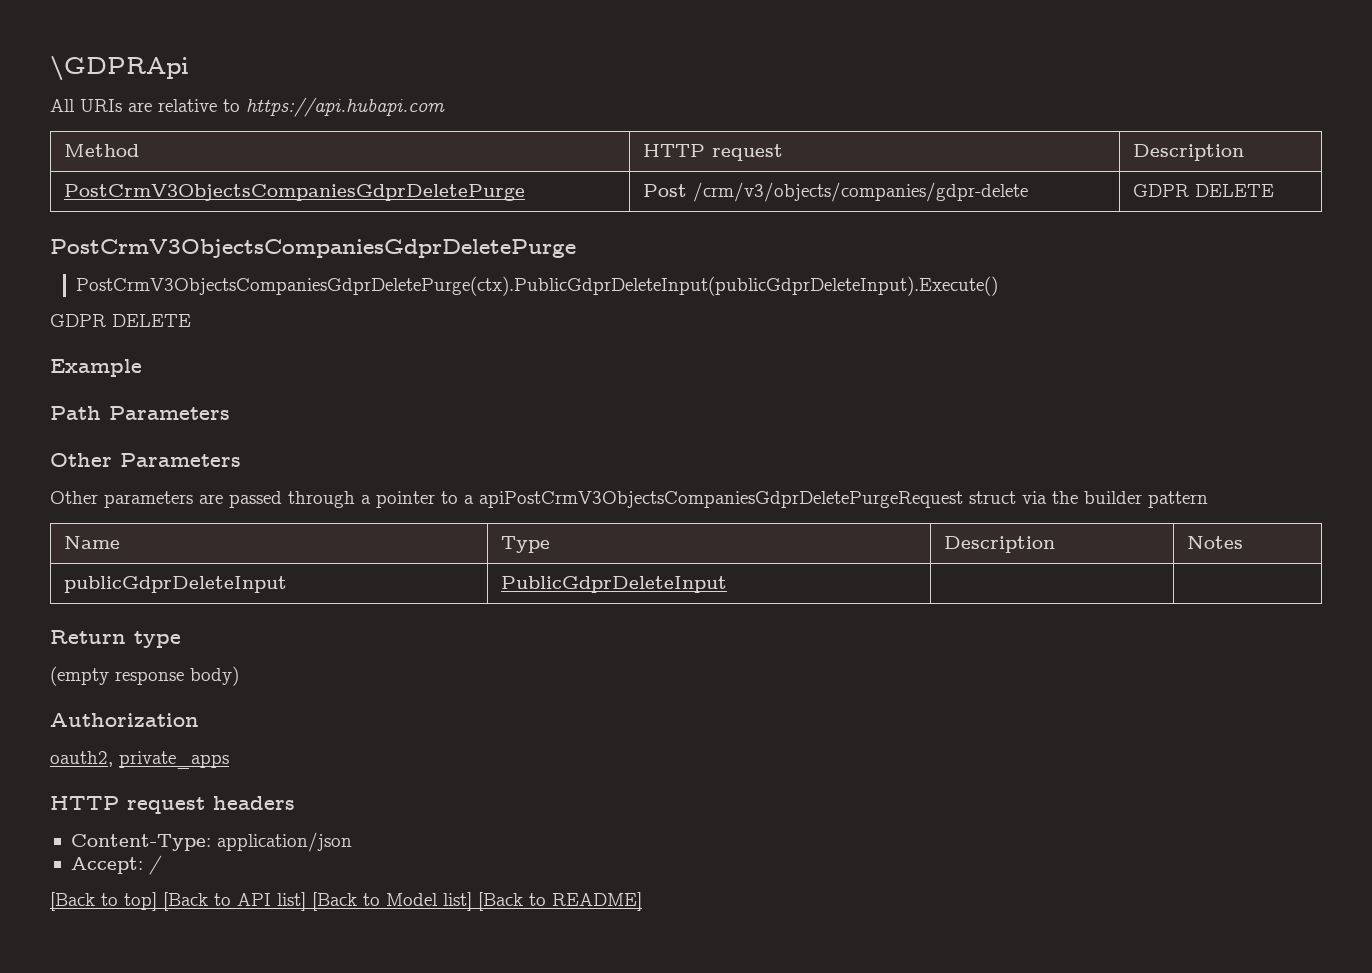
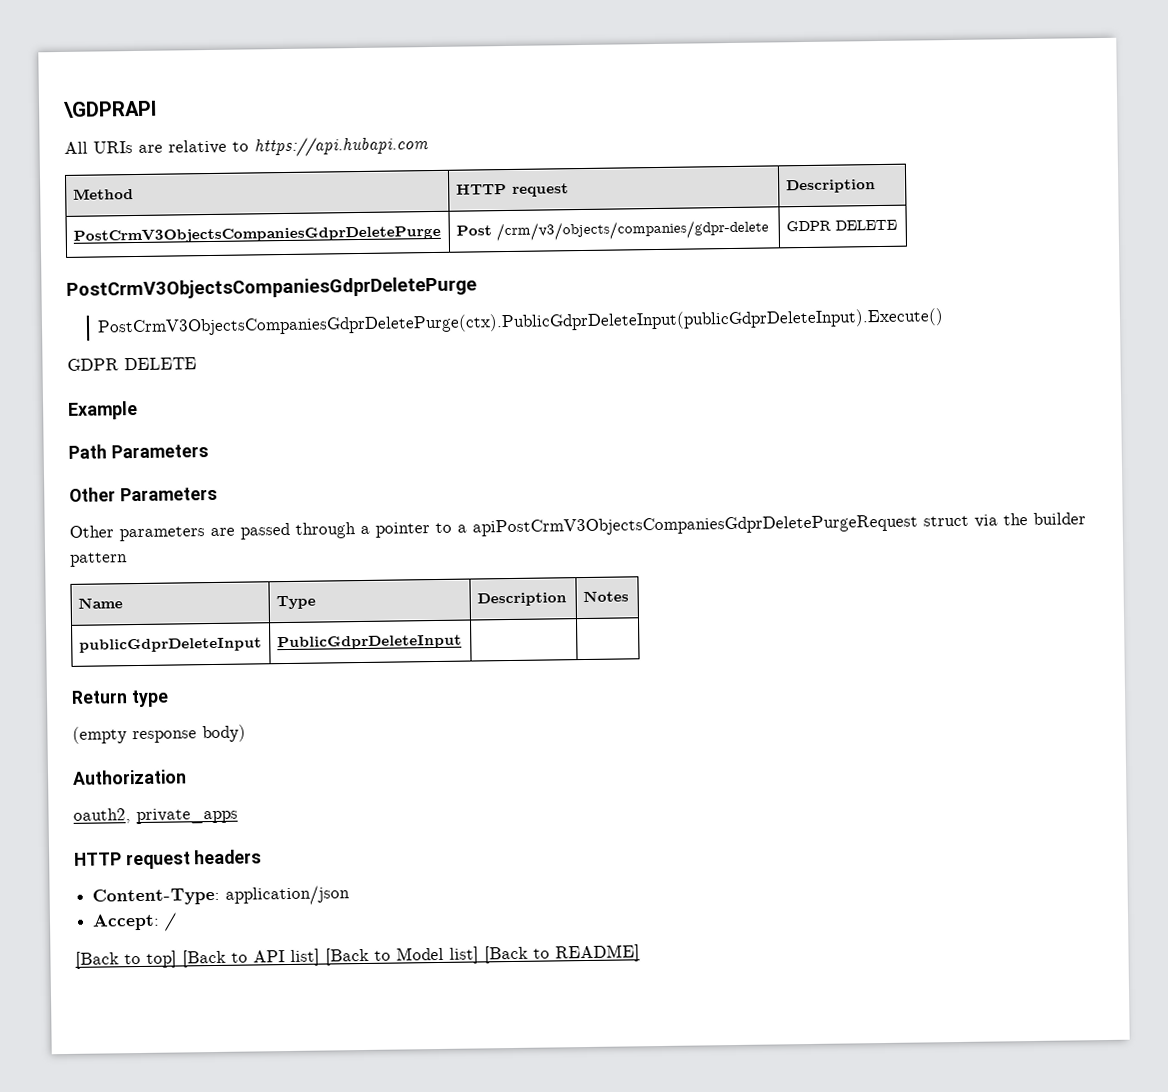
[50,56,189,80] \GDPRApi -> [62,100,157,118] \GDPRAPI

